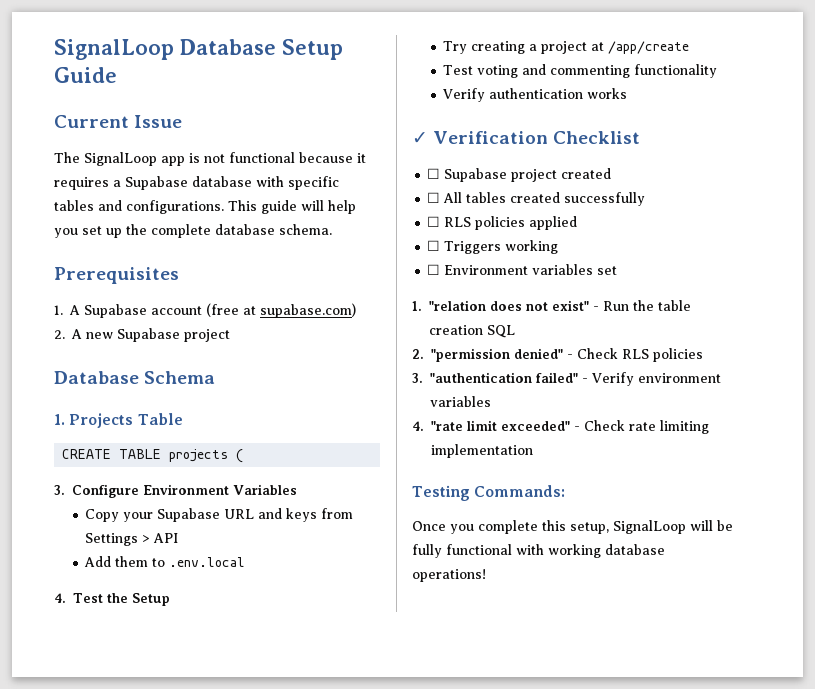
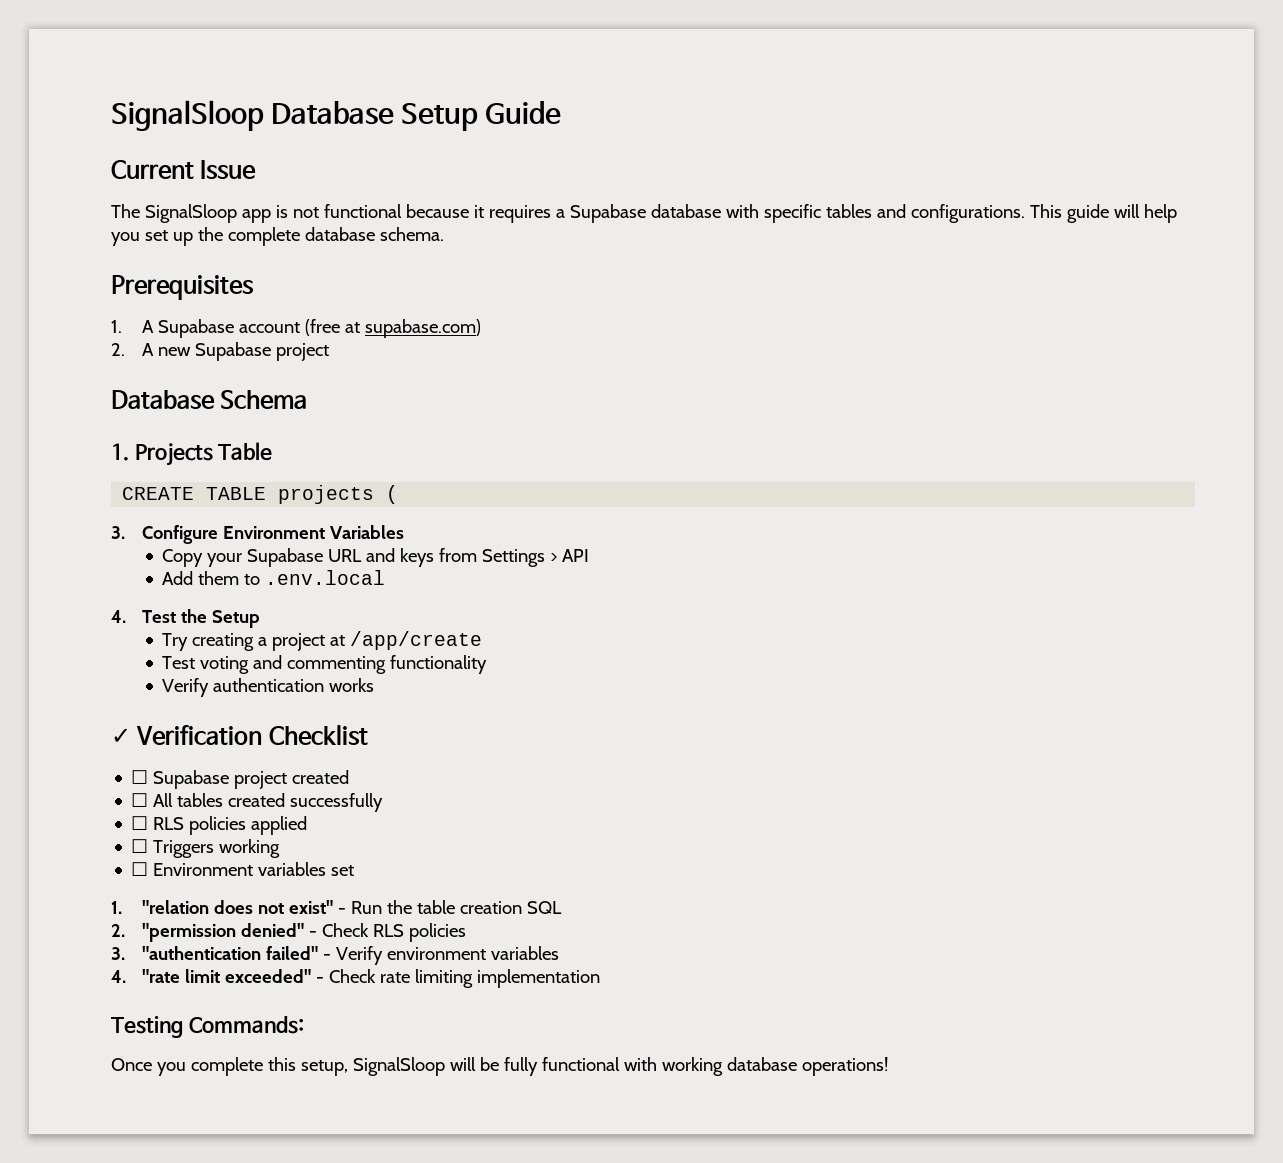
[54,39,174,60] SignalLoop -> [111,100,264,131] SignalSloop
[84,152,157,166] SignalLoop -> [144,204,237,223] SignalSloop
[613,520,686,534] SignalLoop -> [352,1057,445,1076] SignalSloop

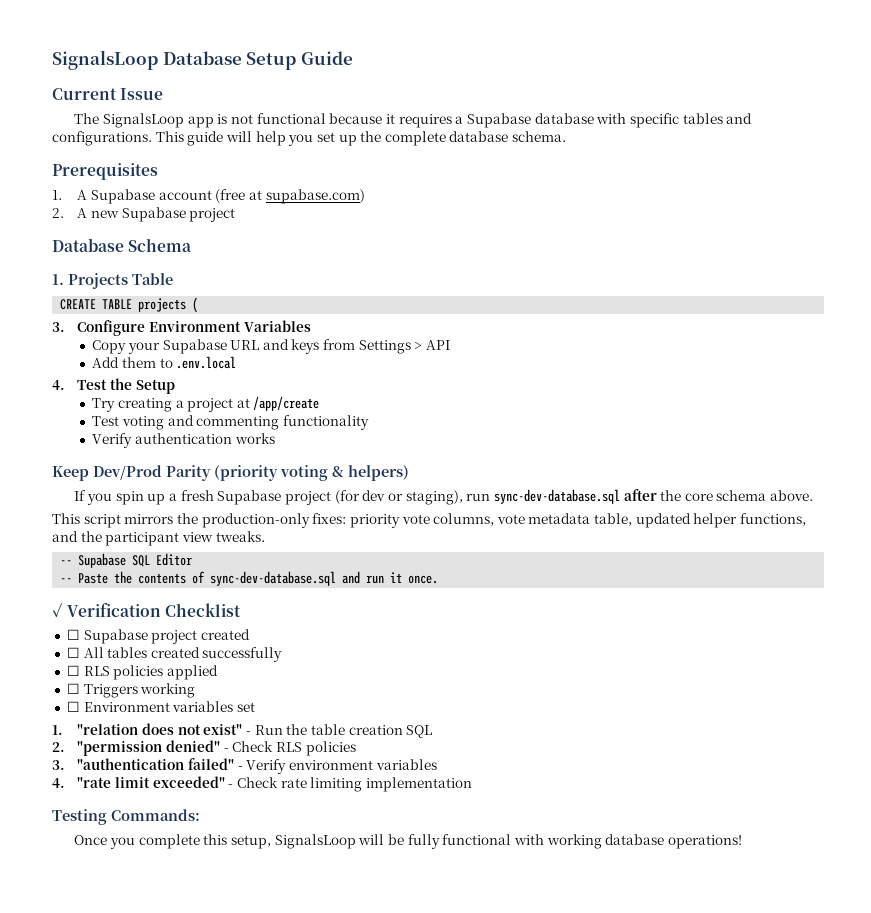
[111,100,264,131] SignalSloop -> [52,50,158,70] SignalsLoop
[144,204,237,223] SignalSloop -> [103,113,185,128] SignalsLoop
(375, 685) none -> [52,465,409,481] [74,489,814,505] [52,513,807,528] [52,531,265,546] [60,553,193,568] [60,571,439,586] // Keep Dev/Prod Parity (priority voting & helpers) // If you spin up a fresh Supabase project (for dev or staging), run sync-dev-database.sql after the core schema above. // This script mirrors the production-only fixes: priority vote columns, vote metadata table, updated helper functions, and the participant view tweaks. // -- Supabase SQL Editor // -- Paste the contents of sync-dev-database.sql and run it once.
[352,1057,445,1076] SignalSloop -> [274,834,356,849] SignalsLoop

